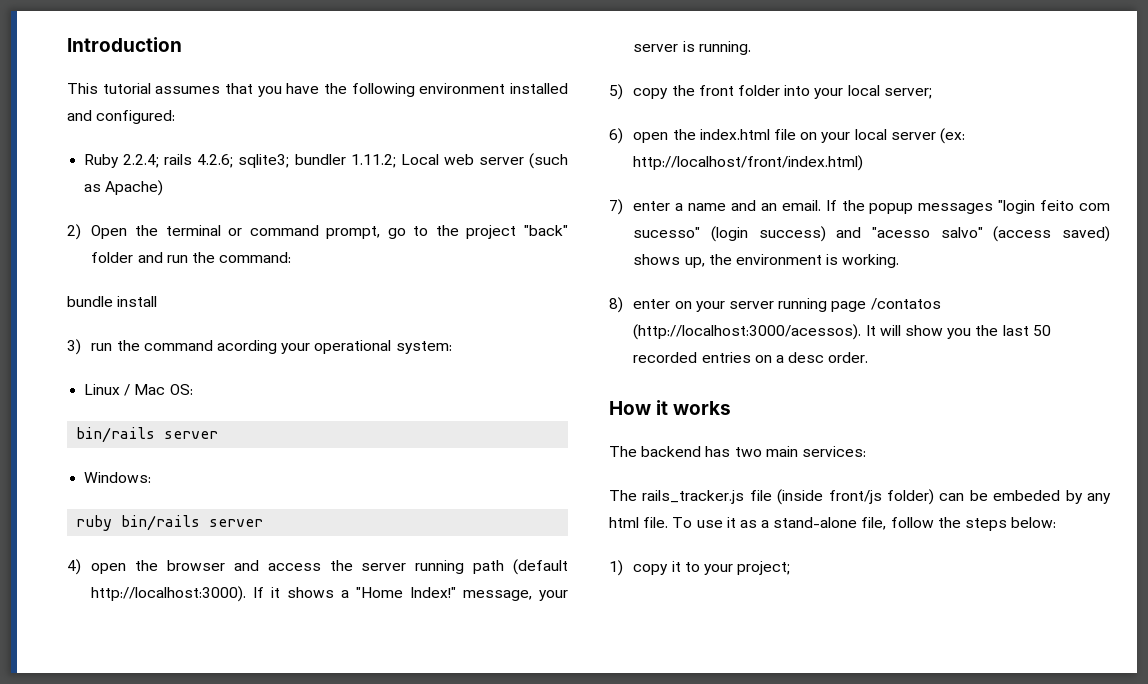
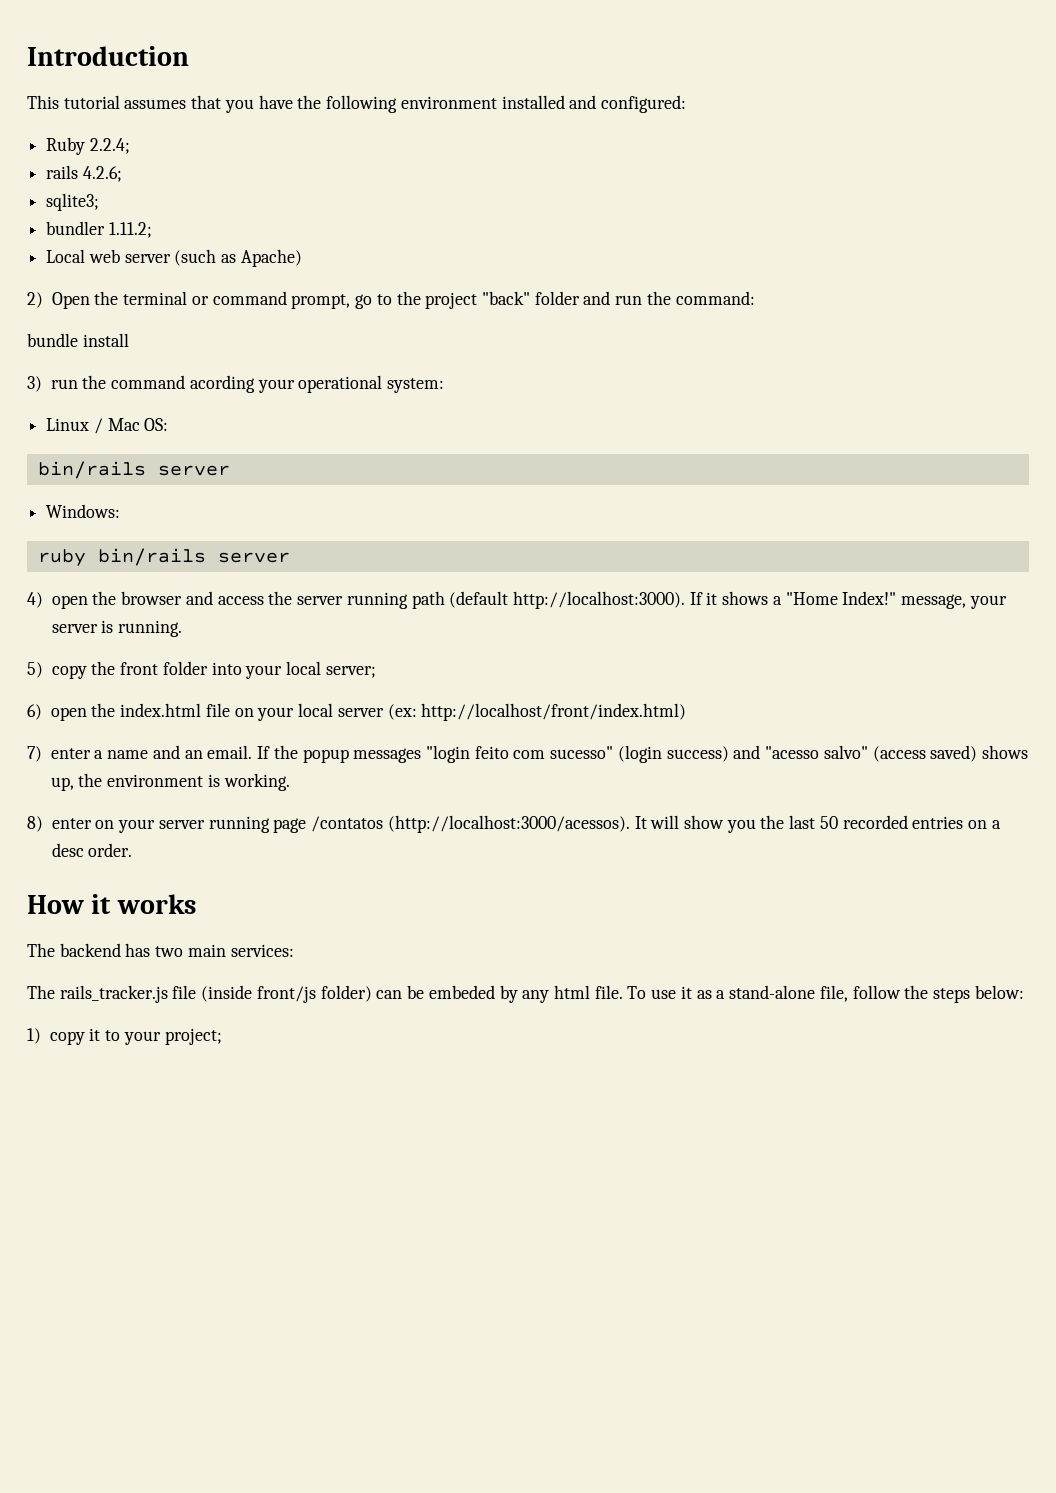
(160, 161) none -> (130, 146) //
(234, 161) none -> (122, 174) //
(290, 161) none -> (100, 202) //
(396, 161) none -> (152, 230) //

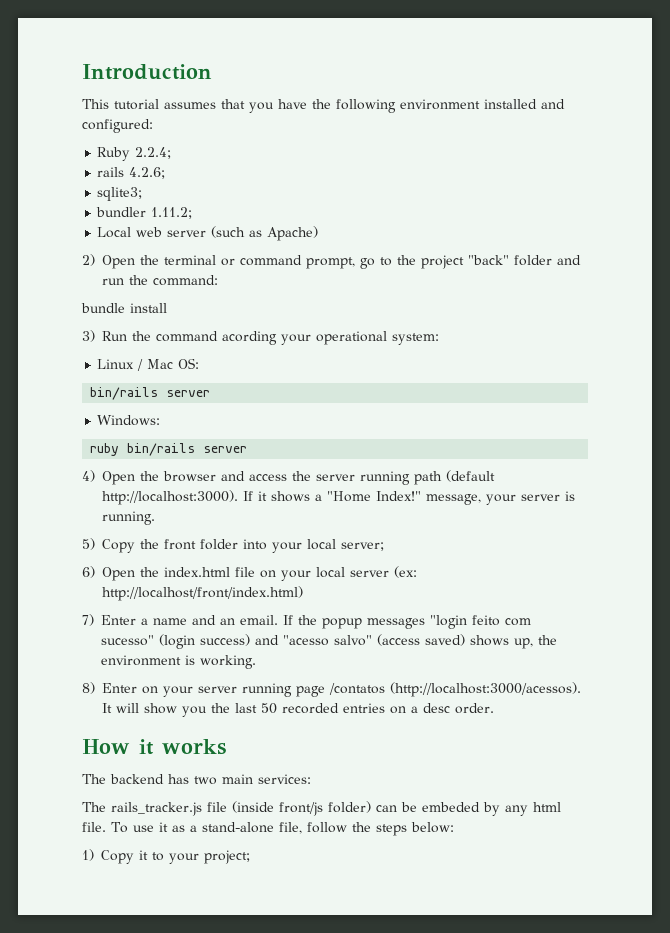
[50,379,78,389] run -> [102,331,127,341] Run
[51,595,88,609] open -> [102,471,135,485] Open
[51,665,87,679] copy -> [102,539,135,553] Copy
[50,707,87,721] open -> [102,567,135,581] Open
[50,748,91,759] enter -> [101,615,136,625] Enter
[51,818,92,829] enter -> [102,683,137,693] Enter
[49,1031,85,1045] copy -> [101,850,134,864] Copy

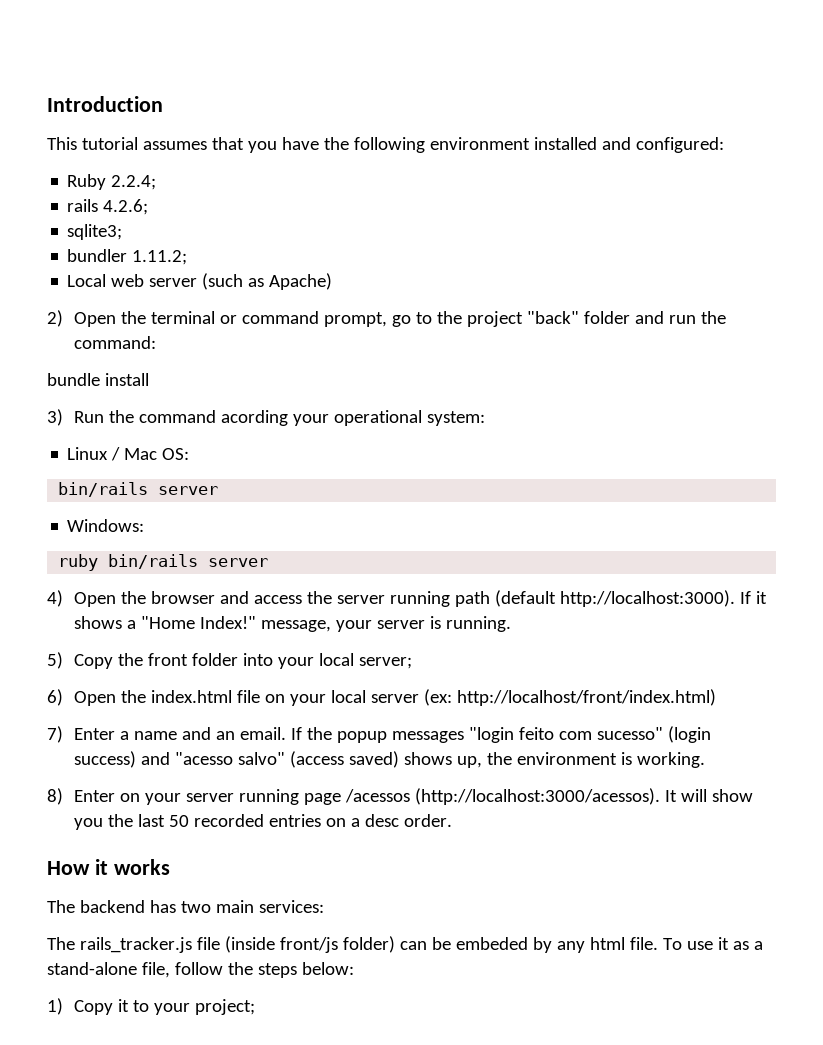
[329,683,385,695] /contatos -> [345,789,411,803] /acessos

